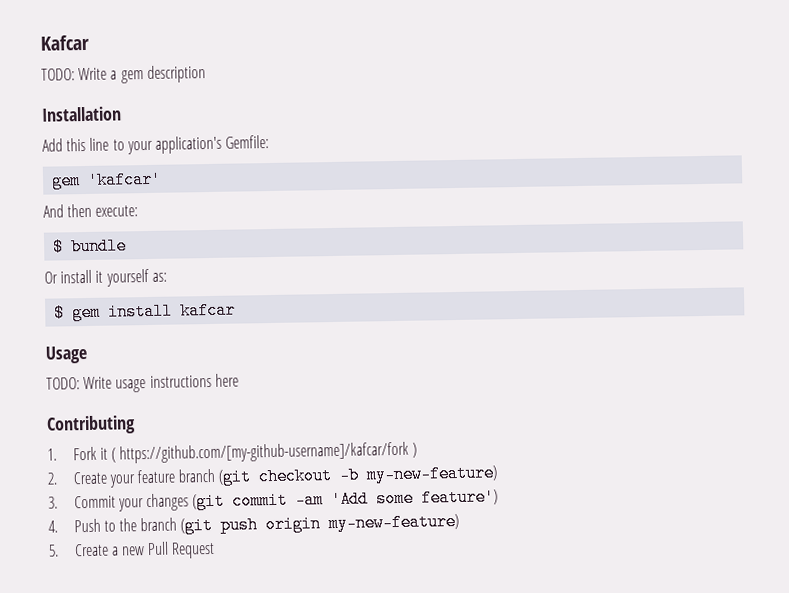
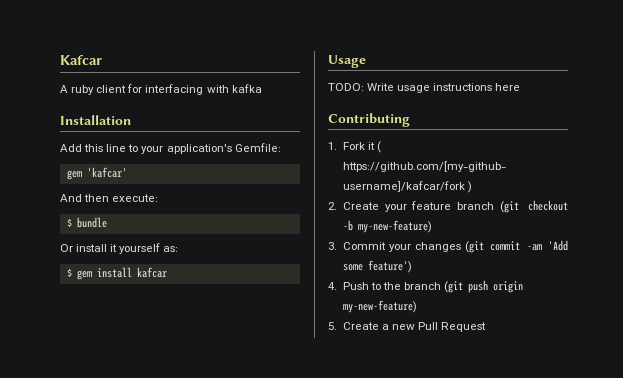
[41,65,206,84] TODO: Write a gem description -> [60,84,262,95] A ruby client for interfacing with kafka

